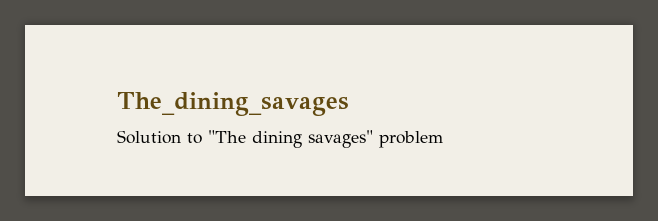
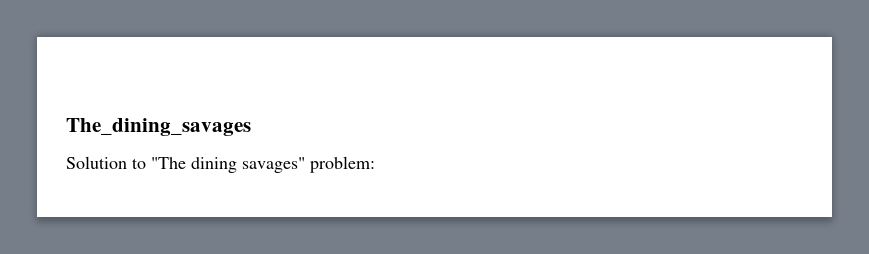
[379,131,443,148] problem -> [310,156,375,173] problem:

